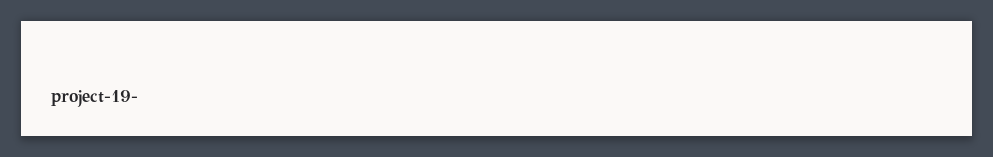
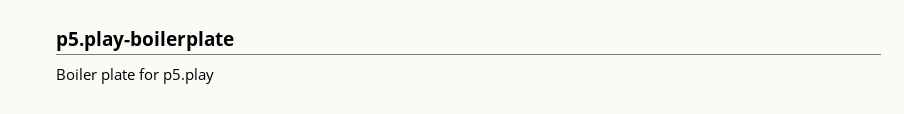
[51,90,138,107] project-19- -> [56,31,234,51] [56,68,215,84] p5.play-boilerplate // Boiler plate for p5.play

